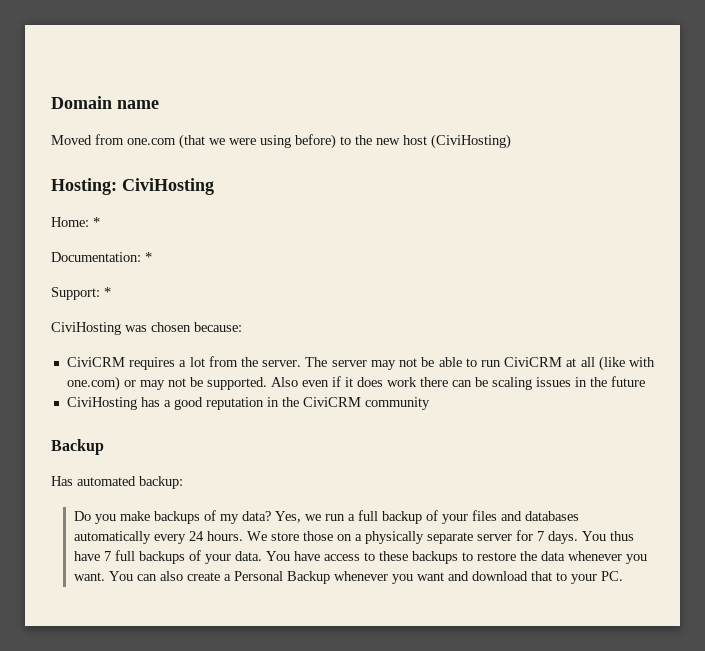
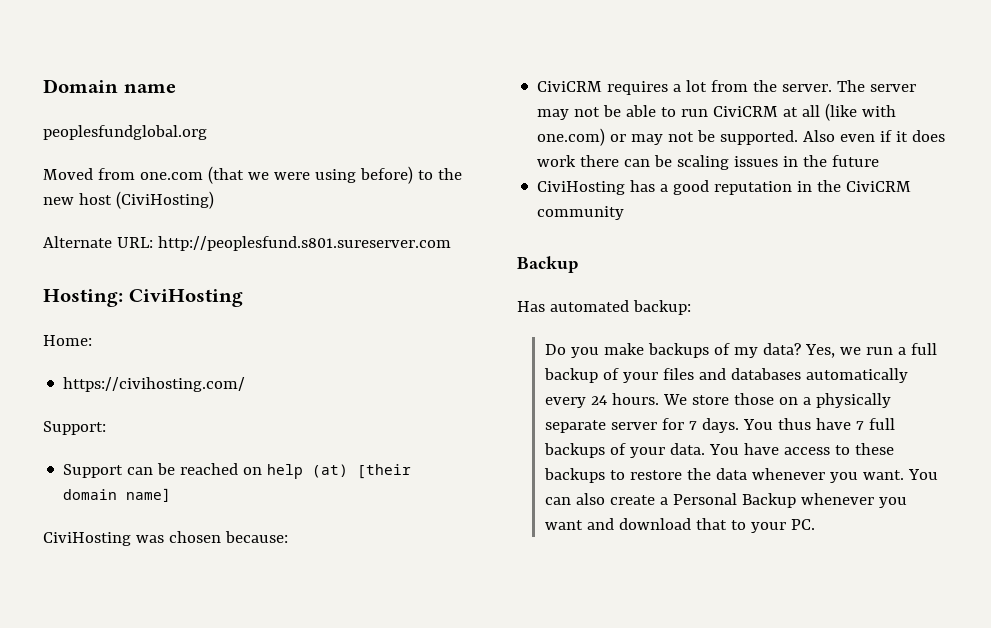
(159, 104) none -> [43,125,207,140] // peoplesfundglobal.org
(511, 141) none -> [43,236,451,251] // Alternate URL: http://peoplesfund.s801.sureserver.com
[93,217,100,227] [51,252,152,262] [51,287,111,300] * // Documentation: * // Support: * -> [63,377,246,392] [43,421,106,435] [63,463,412,479] [63,488,172,502] // https://civihosting.com/ // Support: // Support can be reached on help (at) [their domain name]

